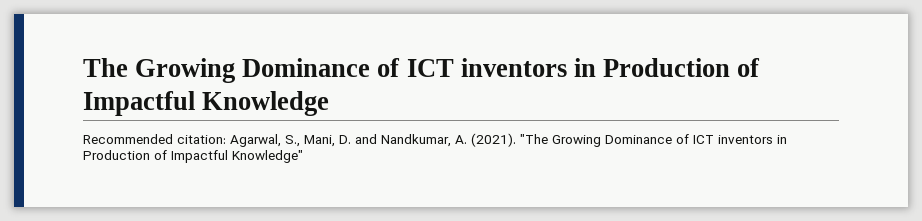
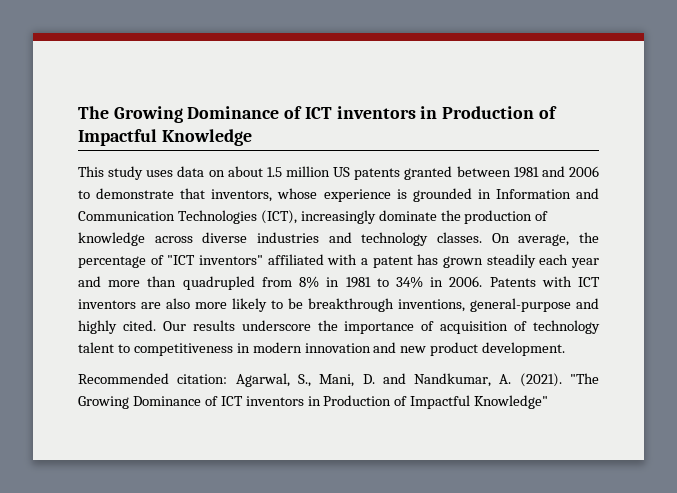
(330, 103) none -> [78,166,600,180] [78,188,600,202] [78,210,549,224] [78,232,599,246] [78,254,600,268] [78,276,601,290] [78,298,599,312] [78,320,600,334] [78,342,566,356] // This study uses data on about 1.5 million US patents granted between 1981 and 2006 to demonstrate that inventors, whose experience is grounded in Information and Communication Technologies (ICT), increasingly dominate the production of knowledge across diverse industries and technology classes. On average, the percentage of "ICT inventors" affiliated with a patent has grown steadily each year and more than quadrupled from 8% in 1981 to 34% in 2006. Patents with ICT inventors are also more likely to be breakthrough inventions, general-purpose and highly cited. Our results underscore the importance of acquisition of technology talent to competitiveness in modern innovation and new product development.

